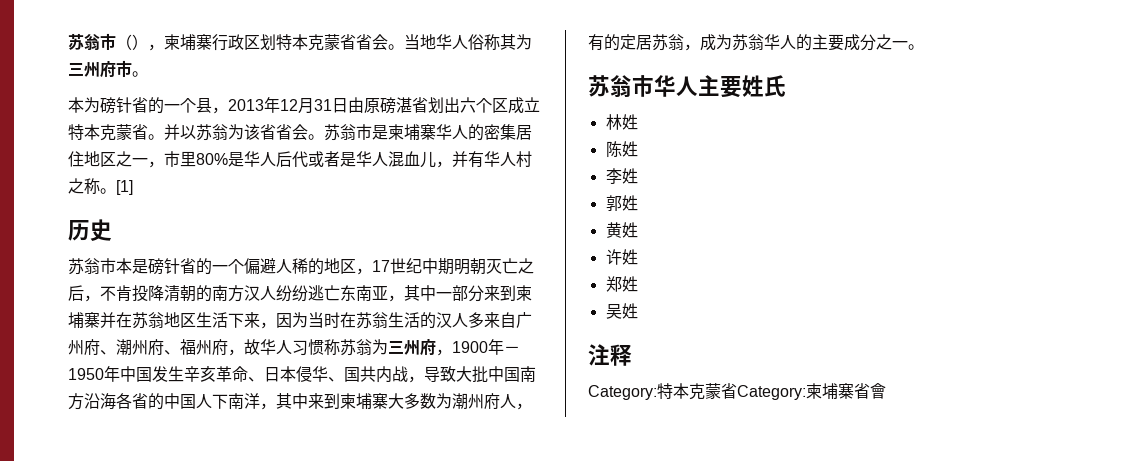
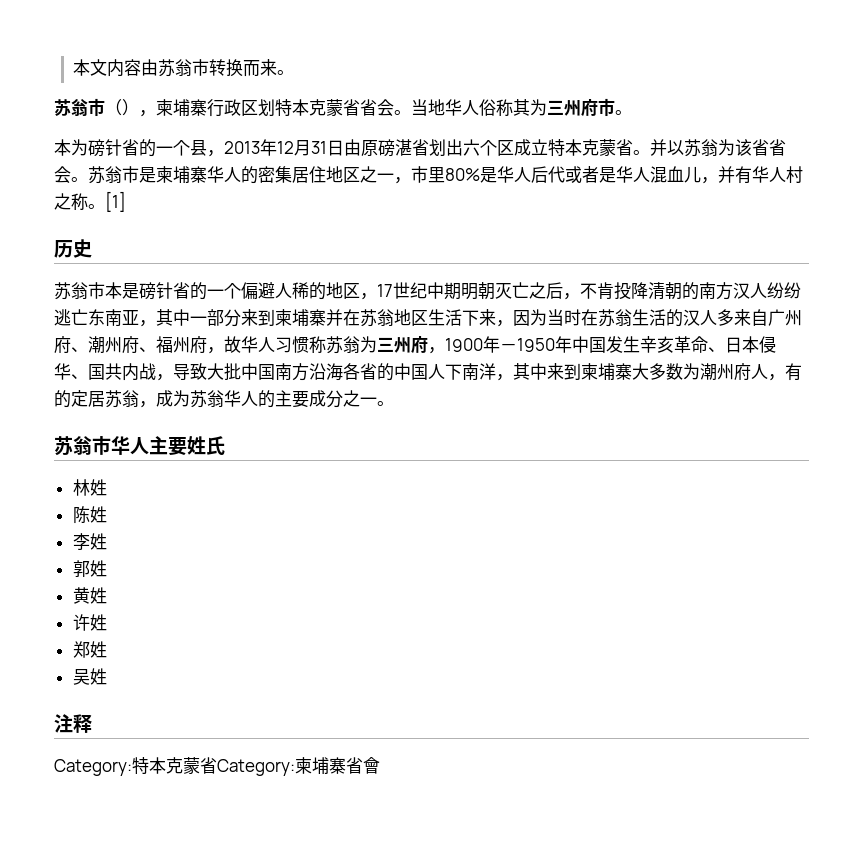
(68, 41) none -> [73,59,295,77] 本文内容由苏翁市转换而来。 //

